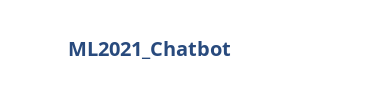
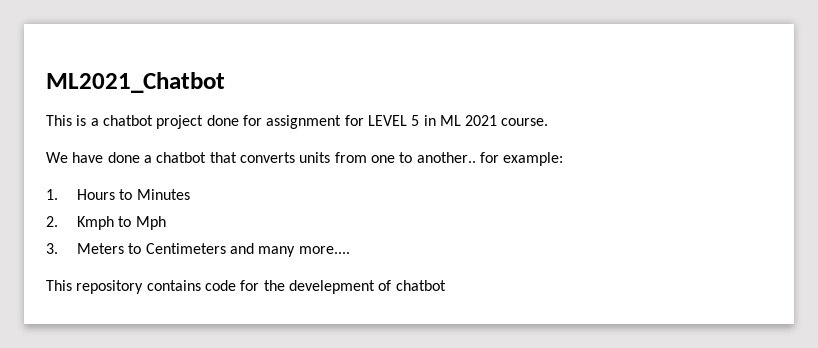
(231, 50) none -> [46,115,549,129] [46,152,564,166] [46,189,190,200] [46,216,166,230] [46,243,350,257] [46,280,446,294] // This is a chatbot project done for assignment for LEVEL 5 in ML 2021 course. // We have done a chatbot that converts units from one to another.. for example: // 1. Hours to Minutes // 2. Kmph to Mph // 3. Meters to Centimeters and many more.... // This repository contains code for the develepment of chatbot

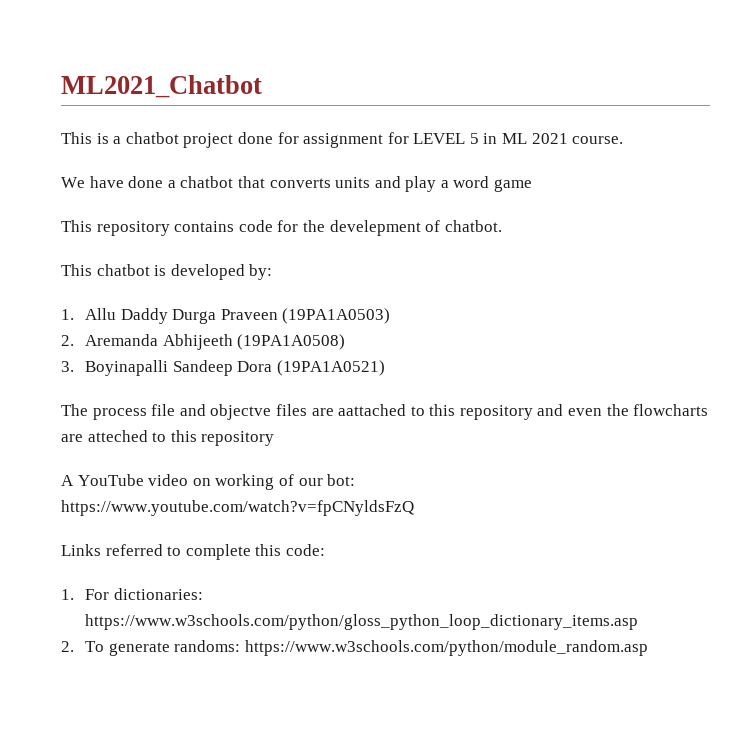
[334,152,564,166] [46,189,190,200] [46,216,166,230] [46,243,350,257] from one to another.. for example: // 1. Hours to Minutes // 2. Kmph to Mph // 3. Meters to Centimeters and many more.... -> [374,176,533,192] and play a word game
[395,280,446,291] chatbot -> [444,220,502,232] [61,264,273,280] [61,308,391,324] [61,334,346,350] [61,360,385,376] [61,404,709,420] [61,430,275,446] [61,474,356,490] [61,500,414,516] [61,544,325,560] [61,588,203,600] [85,614,639,630] [61,640,648,656] chatbot. // This chatbot is developed by: // 1. Allu Daddy Durga Praveen (19PA1A0503) // 2. Aremanda Abhijeeth (19PA1A0508) // 3. Boyinapalli Sandeep Dora (19PA1A0521) // The process file and objectve files are aattached to this repository and even the flowcharts are atteched to this repository // A YouTube video on working of our bot: https://www.youtube.com/watch?v=fpCNyldsFzQ // Links referred to complete this code: // 1. For dictionaries: https://www.w3schools.com/python/gloss_python_loop_dictionary_items.asp // 2. To generate randoms: https://www.w3schools.com/python/module_random.asp

